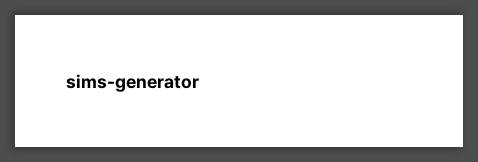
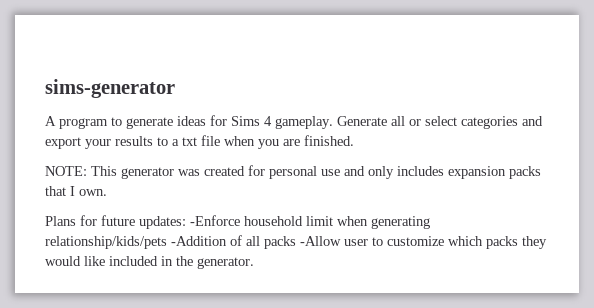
(199, 83) none -> [45,115,543,129] [45,135,354,149] [45,165,541,179] [45,186,107,196] [45,215,430,229] [45,235,547,249] [45,256,254,269] // A program to generate ideas for Sims 4 gameplay. Generate all or select categories and export your results to a txt file when you are finished. // NOTE: This generator was created for personal use and only includes expansion packs that I own. // Plans for future updates: -Enforce household limit when generating relationship/kids/pets -Addition of all packs -Allow user to customize which packs they would like included in the generator.

